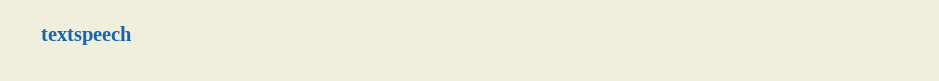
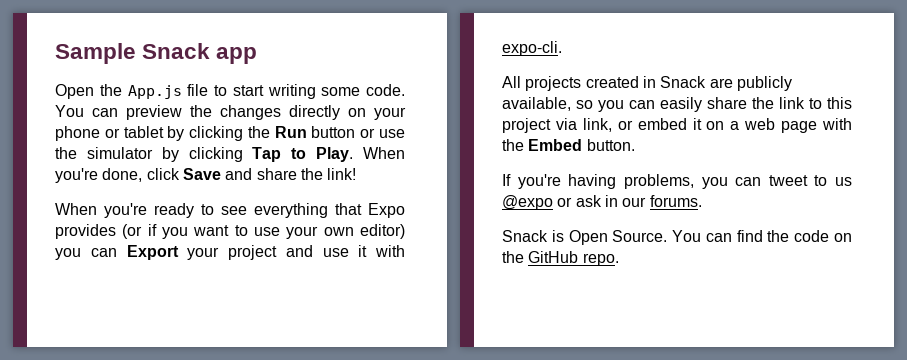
[41,26,132,45] textspeech -> [55,43,258,64] [55,84,405,99] [55,105,406,120] [55,126,405,141] [55,147,405,162] [55,168,357,183] [55,203,405,218] [55,224,405,239] [55,245,405,260] [502,41,562,56] [502,76,792,91] [502,97,852,112] [502,118,852,133] [502,139,635,151] [502,174,852,189] [502,195,702,210] [502,230,852,245] [502,251,619,266] Sample Snack app // Open the App.js file to start writing some code. You can preview the changes directly on your phone or tablet by clicking the Run button or use the simulator by clicking Tap to Play. When you're done, click Save and share the link! // When you're ready to see everything that Expo provides (or if you want to use your own editor) you can Export your project and use it with expo-cli. // All projects created in Snack are publicly available, so you can easily share the link to this project via link, or embed it on a web page with the Embed button. // If you're having problems, you can tweet to us @expo or ask in our forums. // Snack is Open Source. You can find the code on the GitHub repo.

